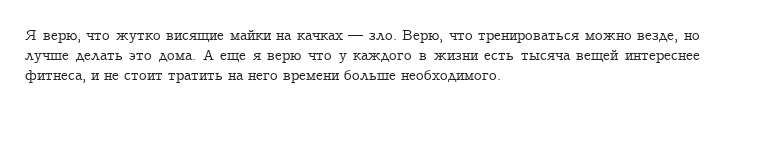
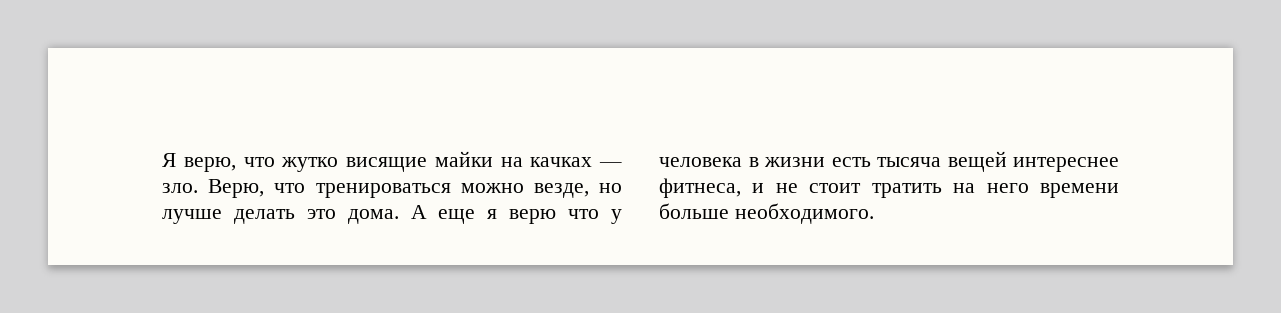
[353,53,413,62] каждого -> [659,157,742,167] человека

